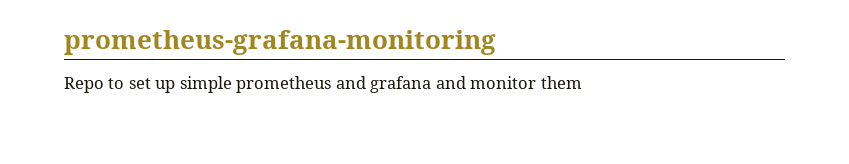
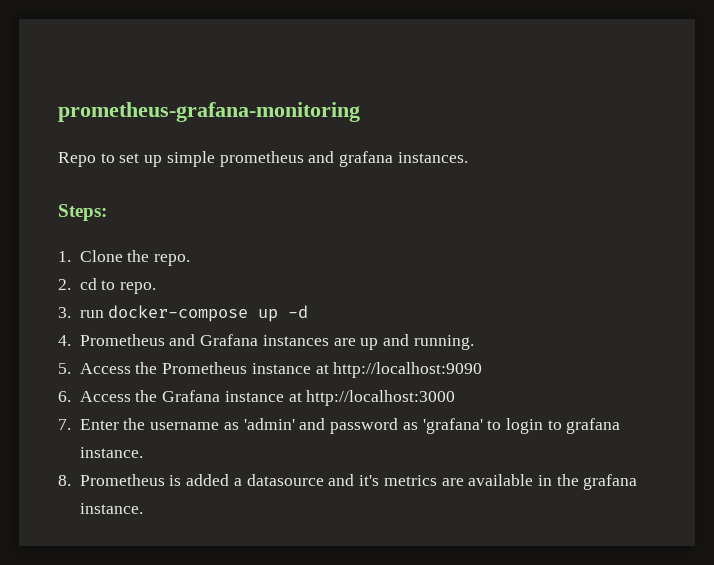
[435,76,582,89] and monitor them -> [397,152,468,163] [58,204,107,221] [58,250,191,266] [58,278,157,294] [58,305,309,322] [58,334,474,350] [58,362,483,378] [58,390,456,406] [58,418,621,434] [79,447,143,458] [58,474,638,490] [79,503,143,514] instances. // Steps: // 1. Clone the repo. // 2. cd to repo. // 3. run docker-compose up -d // 4. Prometheus and Grafana instances are up and running. // 5. Access the Prometheus instance at http://localhost:9090 // 6. Access the Grafana instance at http://localhost:3000 // 7. Enter the username as 'admin' and password as 'grafana' to login to grafana instance. // 8. Prometheus is added a datasource and it's metrics are available in the grafana instance.

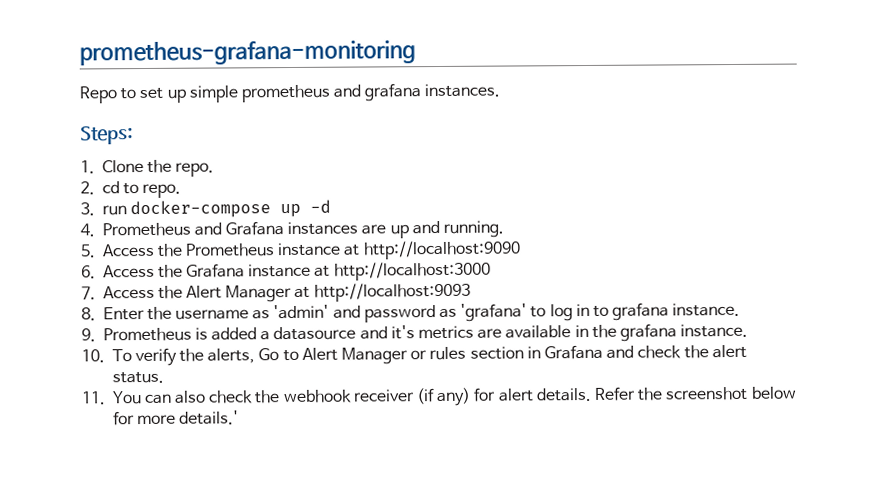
(71, 424) none -> [102,282,471,303] [81,307,96,321] Access the Alert Manager at http://localhost:9093 // 8.
[506,418,544,434] login -> [549,303,590,322] log in
[58,475,71,486] 8. -> [81,328,96,342] 9.
(143, 508) none -> [81,344,747,367] [111,371,164,384] [81,386,797,407] [112,410,240,426] // 10. To verify the alerts, Go to Alert Manager or rules section in Grafana and check the alert status. // 11. You can also check the webhook receiver (if any) for alert details. Refer the screenshot below for more details.'

